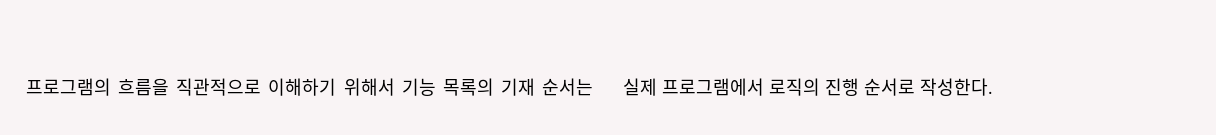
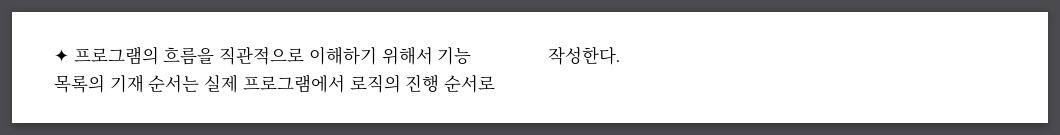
(26, 87) none -> [54,48,69,63] ✦

